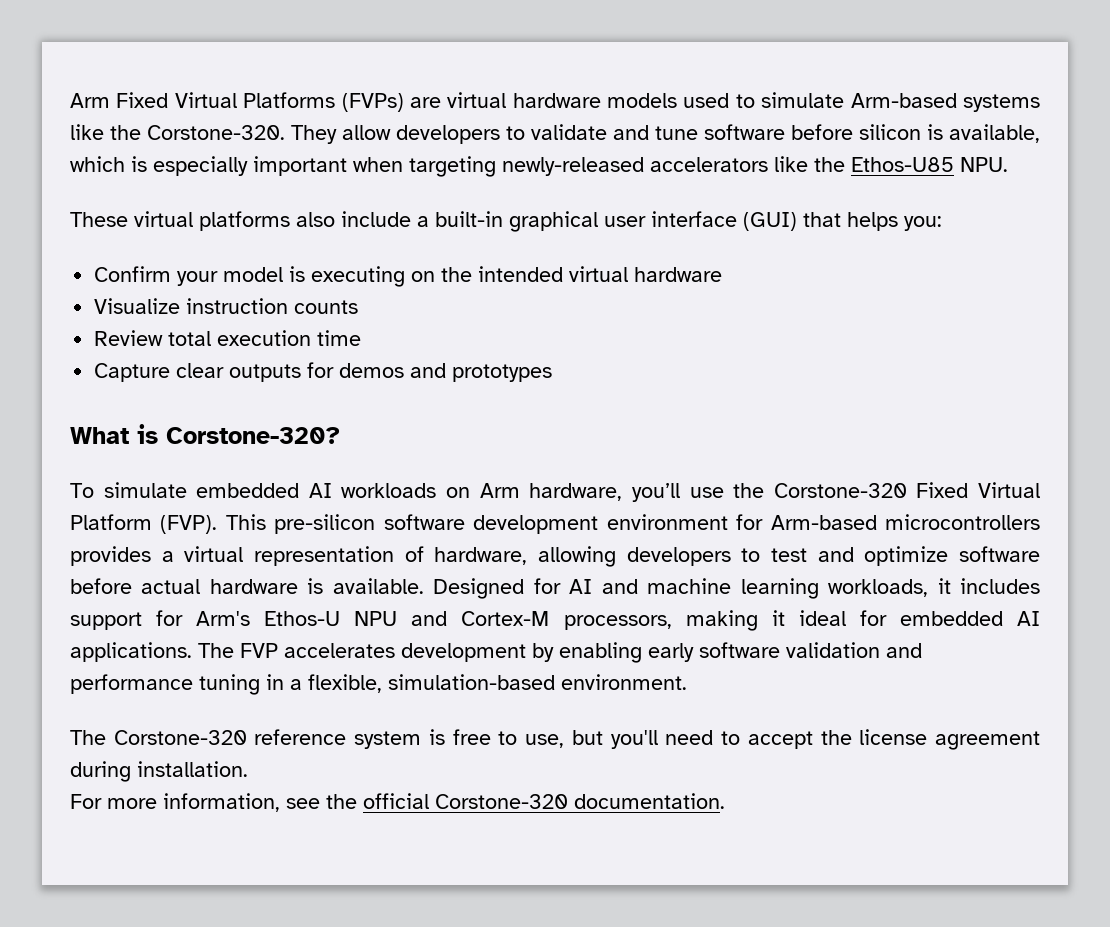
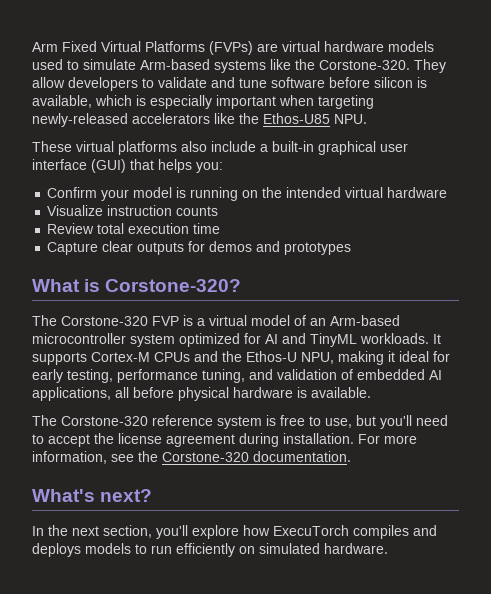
[311,266,406,287] executing -> [190,187,239,201] running
[70,482,1041,502] [70,514,1040,534] [70,546,1040,567] [70,578,1040,599] [70,610,1041,631] [70,642,922,663] [70,674,687,695] To simulate embedded AI workloads on Arm hardware, you’ll use the Corstone-320 Fixed Virtual Platform (FVP). This pre-silicon software development environment for Arm-based microcontrollers provides a virtual representation of hardware, allowing developers to test and optimize software before actual hardware is available. Designed for AI and machine learning workloads, it includes support for Arm's Ethos-U NPU and Cortex-M processors, making it ideal for embedded AI applications. The FVP accelerates development by enabling early software validation and performance tuning in a flexible, simulation-based environment. -> [32,315,400,326] [32,333,441,347] [32,351,450,365] [32,369,442,383] [32,387,371,401] The Corstone-320 FVP is a virtual model of an Arm-based microcontroller system optimized for AI and TinyML workloads. It supports Cortex-M CPUs and the Ethos-U NPU, making it ideal for early testing, performance tuning, and validation of embedded AI applications, all before physical hardware is available.
(248, 769) // -> (354, 438) none
[363,793,429,809] official -> (158, 456) none
(725, 801) none -> [32,489,153,502] [32,525,437,539] [32,543,388,557] // What's next? // In the next section, you'll explore how ExecuTorch compiles and deploys models to run efficiently on simulated hardware.

